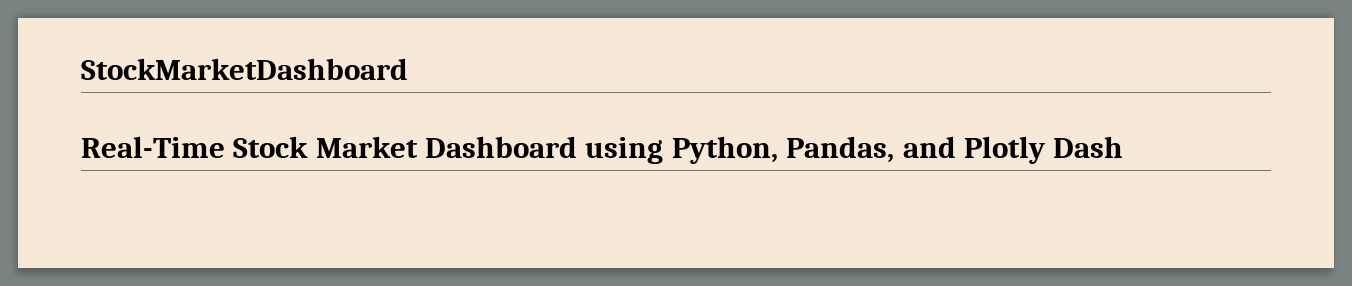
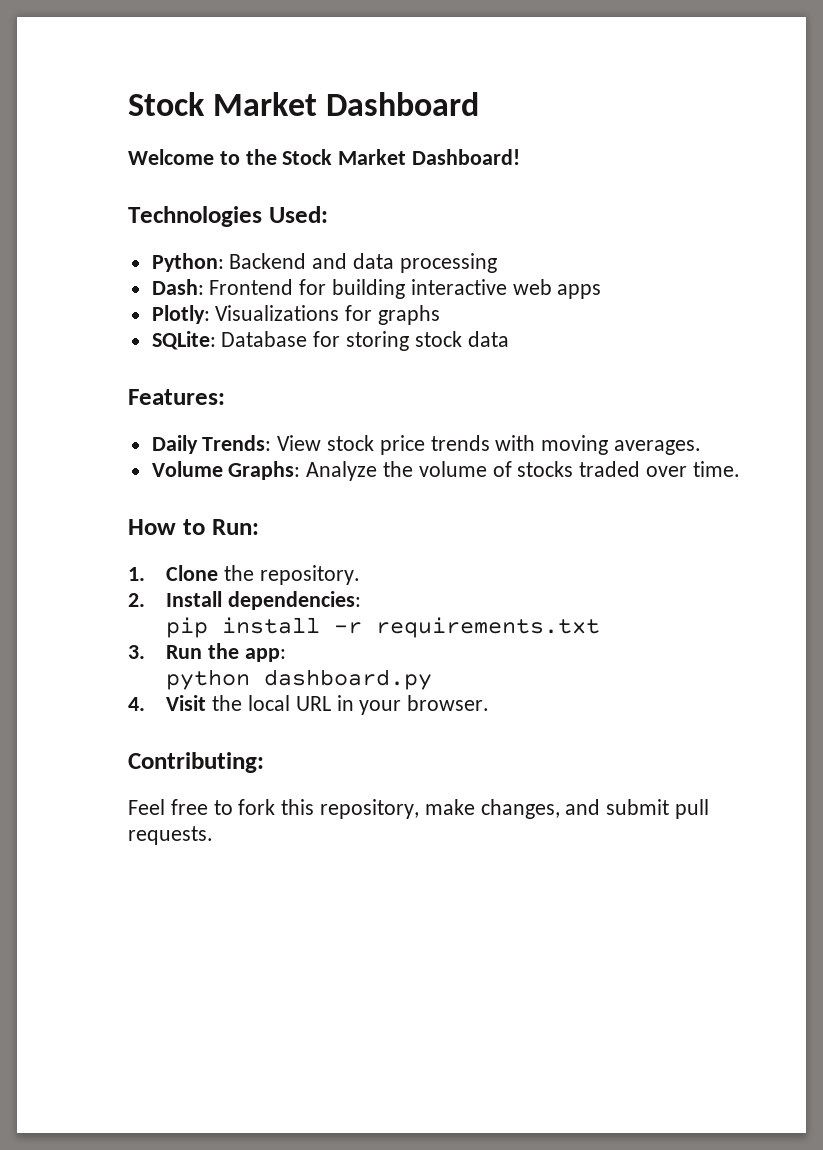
[81,58,408,80] [81,136,225,158] StockMarketDashboard // Real-Time -> (128, 104) none
[585,136,1124,164] using Python, Pandas, and Plotly Dash -> [128,149,521,165] [128,206,328,227] [151,253,497,273] [151,279,602,299] [151,305,441,325] [151,331,509,351] [128,389,225,405] [151,435,702,455] [151,461,740,481] [128,519,259,535] [128,565,361,585] [128,591,362,610] [166,617,601,638] [128,643,287,662] [166,669,433,690] [128,695,490,715] [128,752,264,773] [128,799,710,819] [128,826,213,845] // Welcome to the Stock Market Dashboard! // Technologies Used: // Python: Backend and data processing // Dash: Frontend for building interactive web apps // Plotly: Visualizations for graphs // SQLite: Database for storing stock data // Features: // Daily Trends: View stock price trends with moving averages. // Volume Graphs: Analyze the volume of stocks traded over time. // How to Run: // 1. Clone the repository. // 2. Install dependencies: // pip install -r requirements.txt // 3. Run the app: // python dashboard.py // 4. Visit the local URL in your browser. // Contributing: // Feel free to fork this repository, make changes, and submit pull requests.

